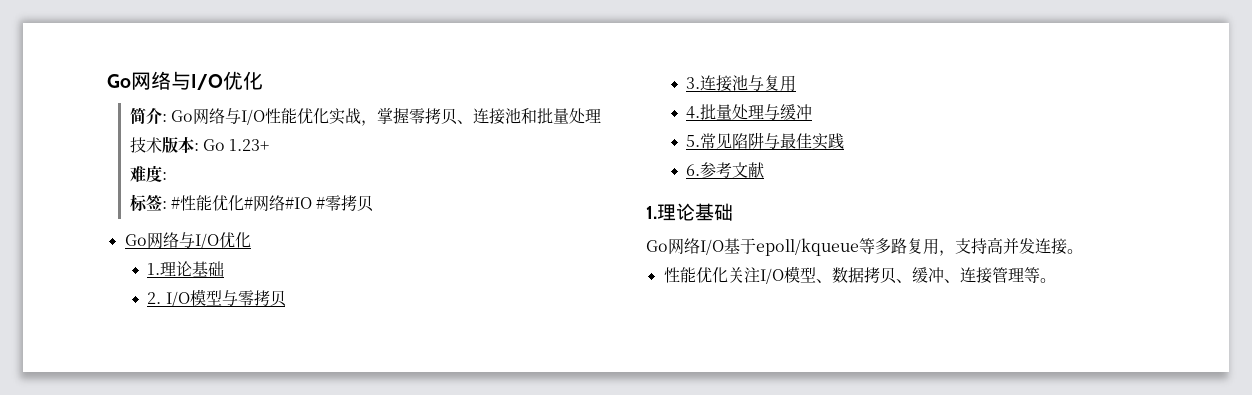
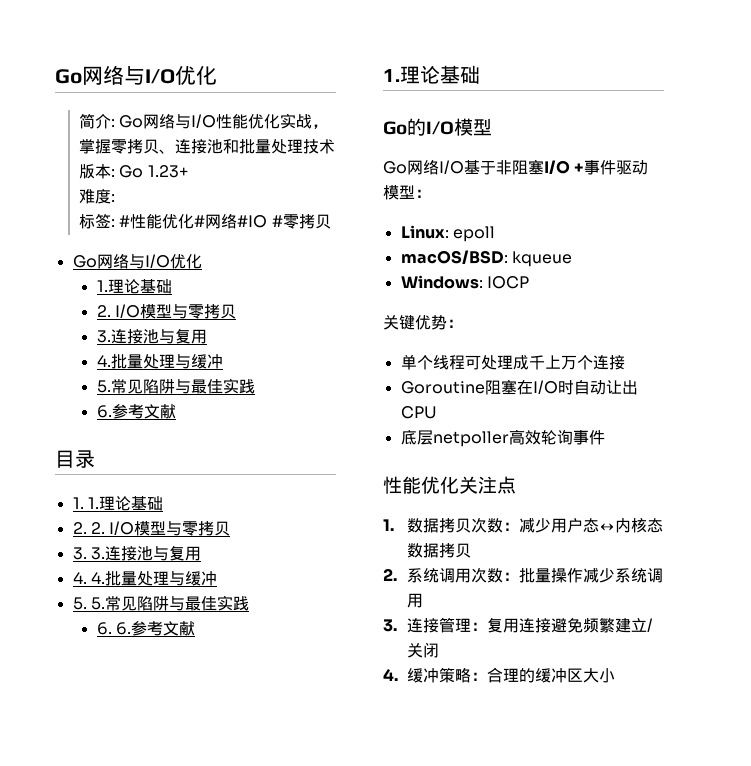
[646,203,733,221] // 1.理论基础 -> [55,450,95,468] [72,496,163,511] [72,521,231,536] [72,546,201,561] [72,571,217,586] [72,595,249,611] [96,621,196,636] [383,65,480,84] [383,118,492,136] // 目录 // 1. 1.理论基础 // 2. 2. I/O模型与零拷贝 // 3. 3.连接池与复用 // 4. 4.批量处理与缓冲 // 5. 5.常见陷阱与最佳实践 // 6. 6.参考文献 // 1.理论基础 // Go的I/O模型
[756,237,1083,256] [663,266,1056,284] epoll/kqueue等多路复用，支持高并发连接。 // 性能优化关注I/O模型、数据拷贝、缓冲、连接管理等。 -> [496,159,649,175] [383,185,431,200] [400,225,495,242] [400,250,572,267] [400,275,529,289] [383,315,463,330] [400,354,625,370] [400,379,638,395] [400,406,437,419] [400,429,605,447] [383,476,516,494] [383,517,664,533] [407,543,472,558] [383,567,664,583] [407,593,424,608] [383,617,654,633] [407,642,440,658] [383,667,616,683] 非阻塞I/O +事件驱动模型： // Linux: epoll // macOS/BSD: kqueue // Windows: IOCP // 关键优势： // 单个线程可处理成千上万个连接 // Goroutine阻塞在I/O时自动让出CPU // 底层netpoller高效轮询事件 // 性能优化关注点 // 1.数据拷贝次数：减少用户态↔内核态数据拷贝 // 2.系统调用次数：批量操作减少系统调用 // 3.连接管理：复用连接避免频繁建立/关闭 // 4.缓冲策略：合理的缓冲区大小

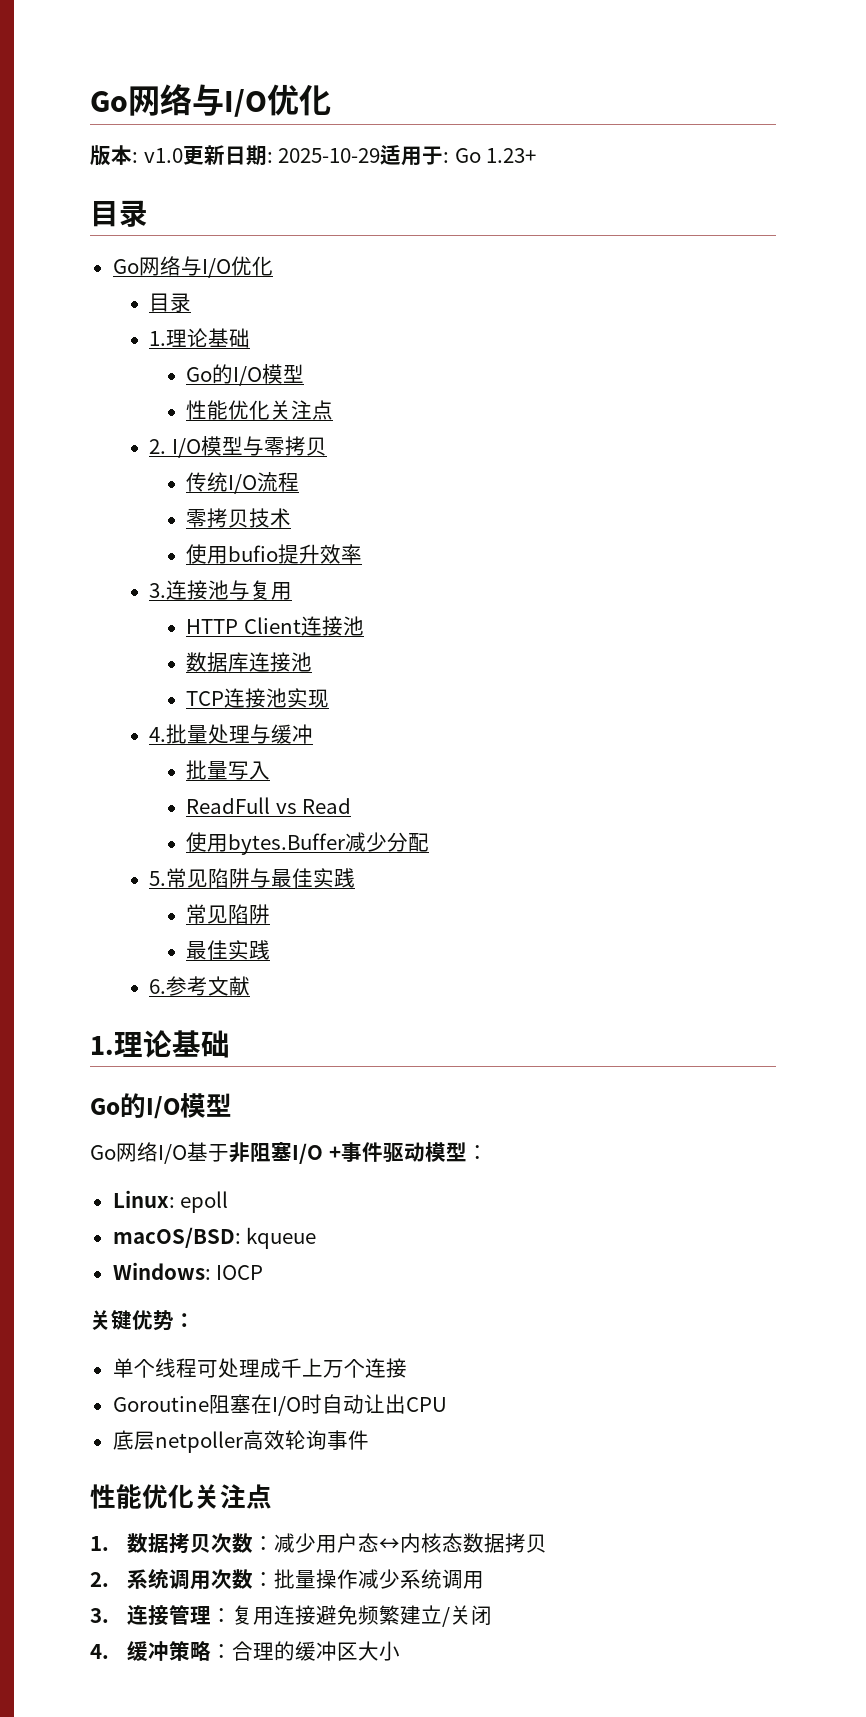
[55,65,217,85] [79,113,329,129] [79,139,336,154] [79,164,188,179] [79,189,116,204] [79,213,331,229] [72,254,202,269] [96,279,172,294] [96,304,237,319] [96,329,207,344] [96,354,223,369] [96,378,255,394] [96,404,176,419] [55,450,95,468] [72,496,163,511] [72,521,231,536] [72,546,201,561] [72,571,217,586] [72,595,249,611] [96,622,132,635] Go网络与I/O优化 // 简介: Go网络与I/O性能优化实战，掌握零拷贝、连接池和批量处理技术版本: Go 1.23+ // 难度: // 标签: #性能优化#网络#IO #零拷贝 // Go网络与I/O优化 // 1.理论基础 // 2. I/O模型与零拷贝 // 3.连接池与复用 // 4.批量处理与缓冲 // 5.常见陷阱与最佳实践 // 6.参考文献 // 目录 // 1. 1.理论基础 // 2. 2. I/O模型与零拷贝 // 3. 3.连接池与复用 // 4. 4.批量处理与缓冲 // 5. 5.常见陷阱与最佳实践 // 6. 6. -> [90,84,331,117] [90,145,537,166] [90,200,148,227] [112,256,273,278] [149,293,192,312] [149,328,251,348] [186,364,305,386] [186,400,334,420] [149,436,327,458] [186,472,300,494] [186,508,292,528] [186,544,363,564] [149,580,293,600] [186,616,364,636] [186,652,313,672] [186,688,330,708] [149,724,314,744] [186,760,271,780] [186,797,352,814] [186,832,430,855] [149,868,356,888] [186,904,271,924] [186,940,271,960] [149,979,167,994] Go网络与I/O优化 // 版本: v1.0更新日期: 2025-10-29适用于: Go 1.23+ // 目录 // Go网络与I/O优化 // 目录 // 1.理论基础 // Go的I/O模型 // 性能优化关注点 // 2. I/O模型与零拷贝 // 传统I/O流程 // 零拷贝技术 // 使用bufio提升效率 // 3.连接池与复用 // HTTP Client连接池 // 数据库连接池 // TCP连接池实现 // 4.批量处理与缓冲 // 批量写入 // ReadFull vs Read // 使用bytes.Buffer减少分配 // 5.常见陷阱与最佳实践 // 常见陷阱 // 最佳实践 // 6.

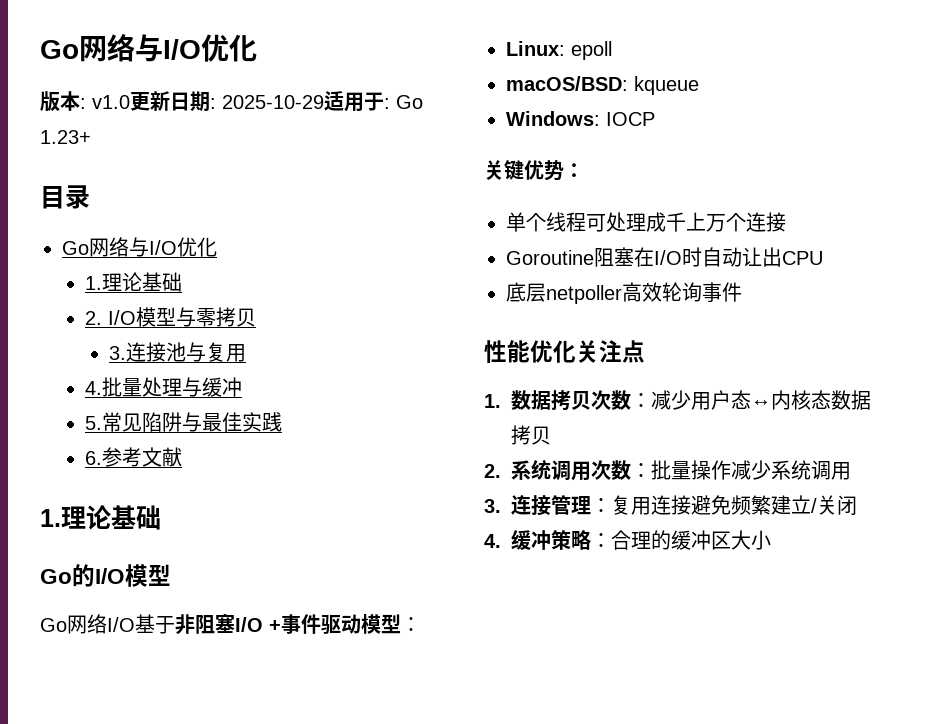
[149,293,192,312] [149,328,251,348] [186,364,305,386] [186,400,334,420] // 目录 // 1.理论基础 // Go的I/O模型 // 性能优化关注点 -> [85,272,183,292] // 1.理论基础
[186,472,300,494] [186,508,292,528] [186,544,363,564] [149,580,293,600] [186,616,364,636] [186,652,313,672] [186,688,330,708] 传统I/O流程 // 零拷贝技术 // 使用bufio提升效率 // 3.连接池与复用 // HTTP Client连接池 // 数据库连接池 // TCP连接池实现 -> [108,342,246,362] 3.连接池与复用
[186,760,271,780] [186,797,352,814] [186,832,430,855] // 批量写入 // ReadFull vs Read // 使用bytes.Buffer减少分配 -> (243, 387) none
[186,904,271,924] [186,940,271,960] // 常见陷阱 // 最佳实践 -> (283, 422) none

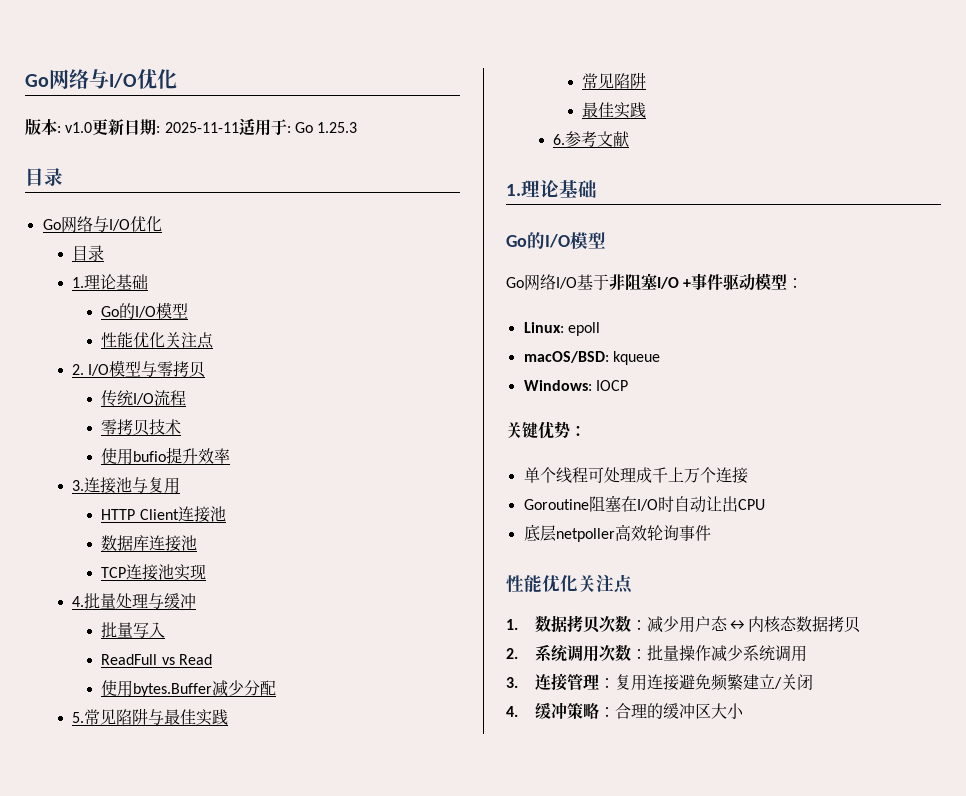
[222,95,324,109] 2025-10-29 -> [164,122,239,133] 2025-11-11
[40,130,91,144] 1.23+ -> [317,122,358,133] 1.25.3
[85,272,183,292] // 1.理论基础 -> [71,245,104,261] [71,274,148,290] [101,302,189,319] [101,332,215,349] // 目录 // 1.理论基础 // Go的I/O模型 // 性能优化关注点
[108,342,246,362] 3.连接池与复用 -> [101,390,187,407] [101,419,182,436] [101,447,231,465] [71,477,180,494] [101,506,226,523] [101,535,198,552] [101,564,207,581] 传统I/O流程 // 零拷贝技术 // 使用bufio提升效率 // 3.连接池与复用 // HTTP Client连接池 // 数据库连接池 // TCP连接池实现
(243, 387) none -> [101,622,166,638] [101,654,212,665] [101,680,277,697] // 批量写入 // ReadFull vs Read // 使用bytes.Buffer减少分配
(283, 422) none -> [582,72,647,89] [582,102,647,119] // 常见陷阱 // 最佳实践

